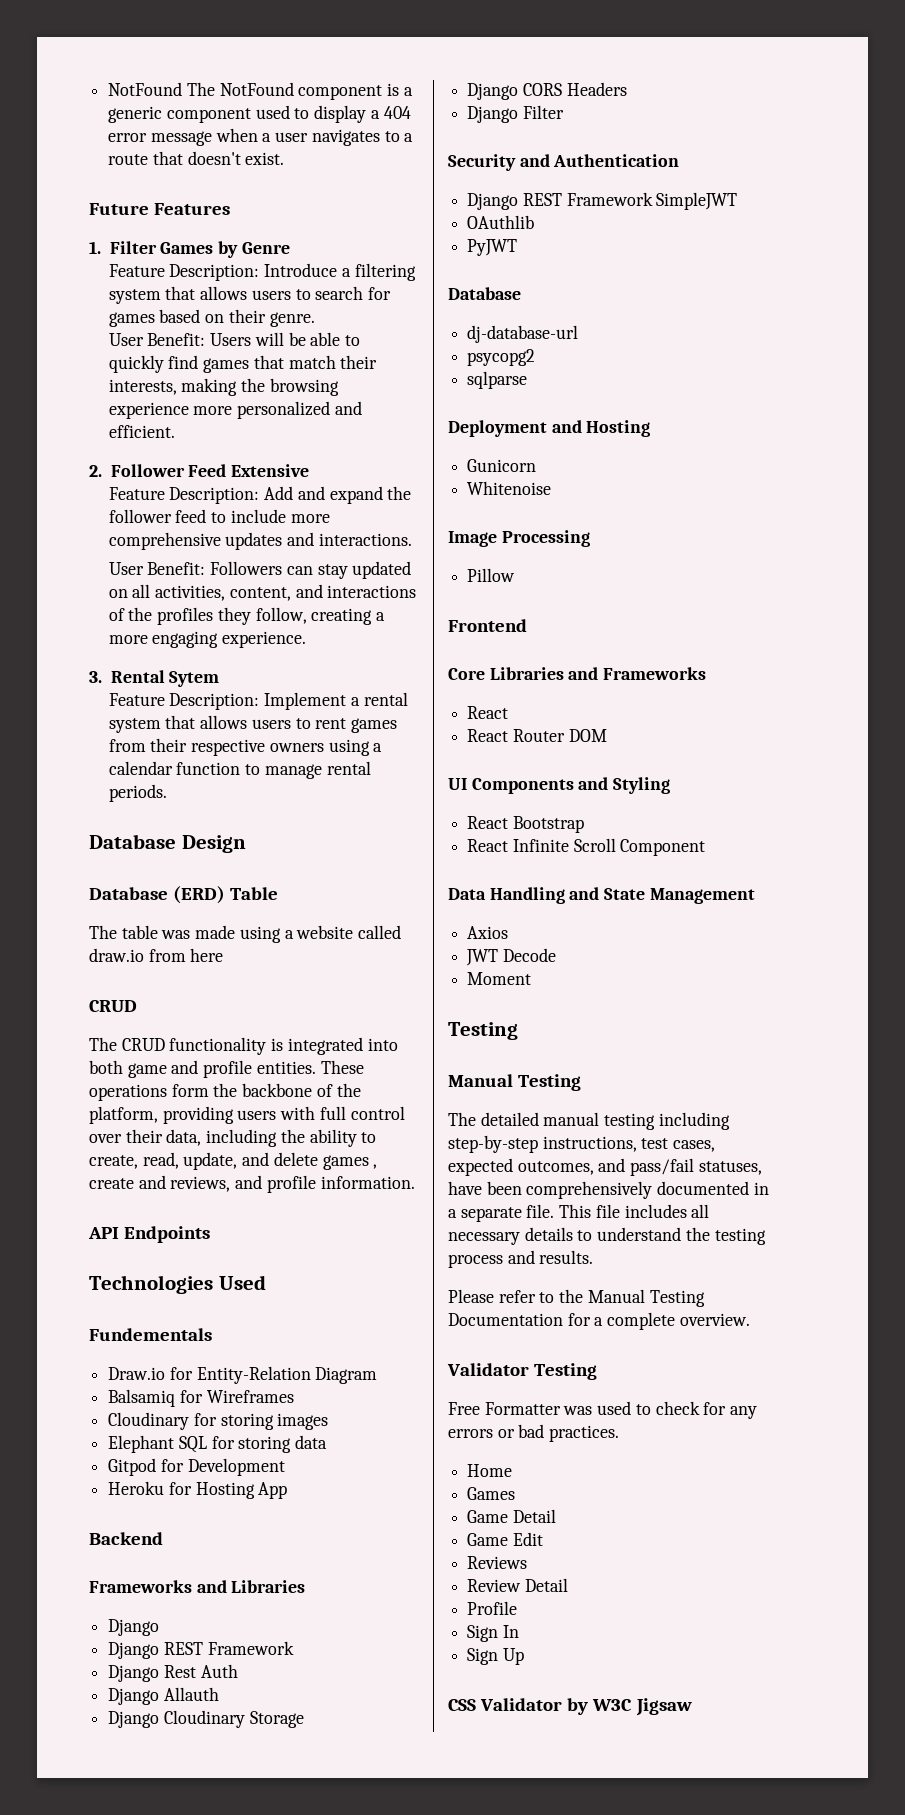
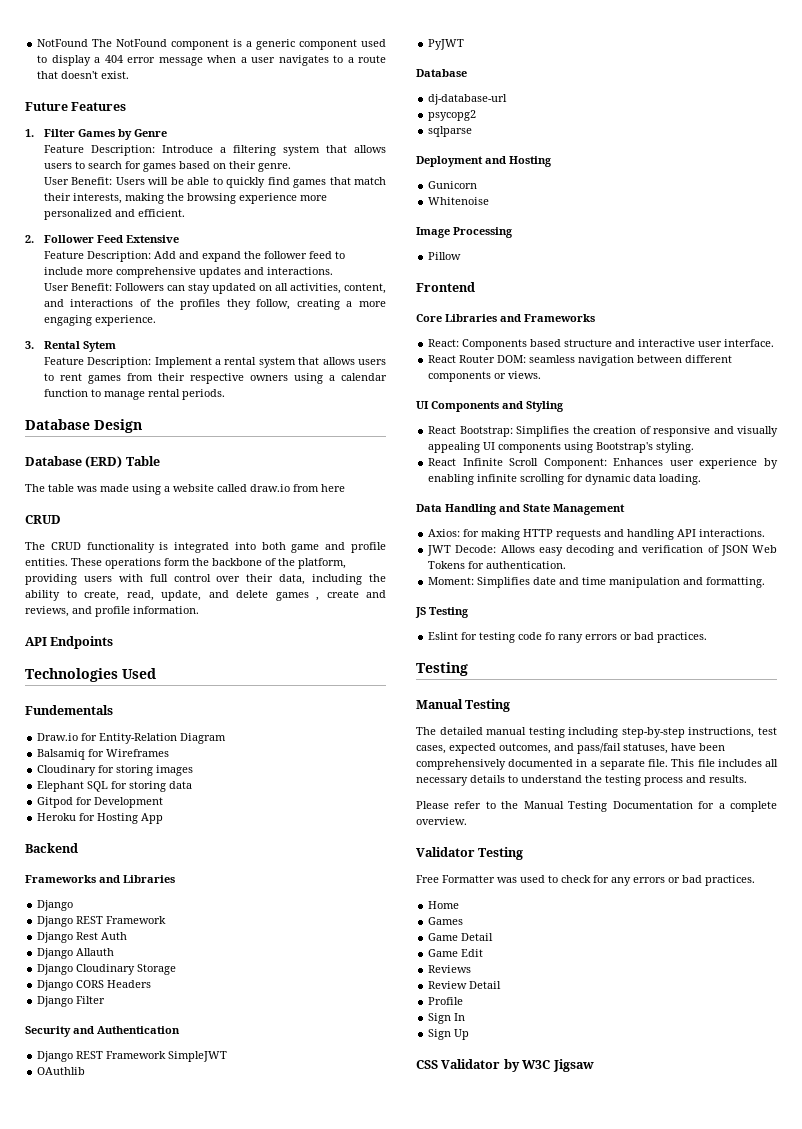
[467,706,509,719] [467,729,607,742] React // React Router DOM -> [428,339,775,350] [428,355,733,366] [428,371,542,382] React: Components based structure and interactive user interface. // React Router DOM: seamless navigation between different components or views.
[512,816,584,833] [467,838,706,856] Bootstrap // React Infinite Scroll Component -> [459,426,778,437] [428,442,695,453] [428,458,778,469] [428,474,702,485] Bootstrap: Simplifies the creation of responsive and visually appealing UI components using Bootstrap's styling. // React Infinite Scroll Component: Enhances user experience by enabling infinite scrolling for dynamic data loading.
[467,926,509,939] [466,948,556,966] [467,972,532,985] Axios // JWT Decode // Moment -> [428,529,766,540] [427,545,777,556] [428,561,567,569] [428,577,766,588] [415,607,469,618] [428,632,708,643] Axios: for making HTTP requests and handling API interactions. // JWT Decode: Allows easy decoding and verification of JSON Web Tokens for authentication. // Moment: Simplifies date and time manipulation and formatting. // JS Testing // Eslint for testing code fo rany errors or bad practices.

